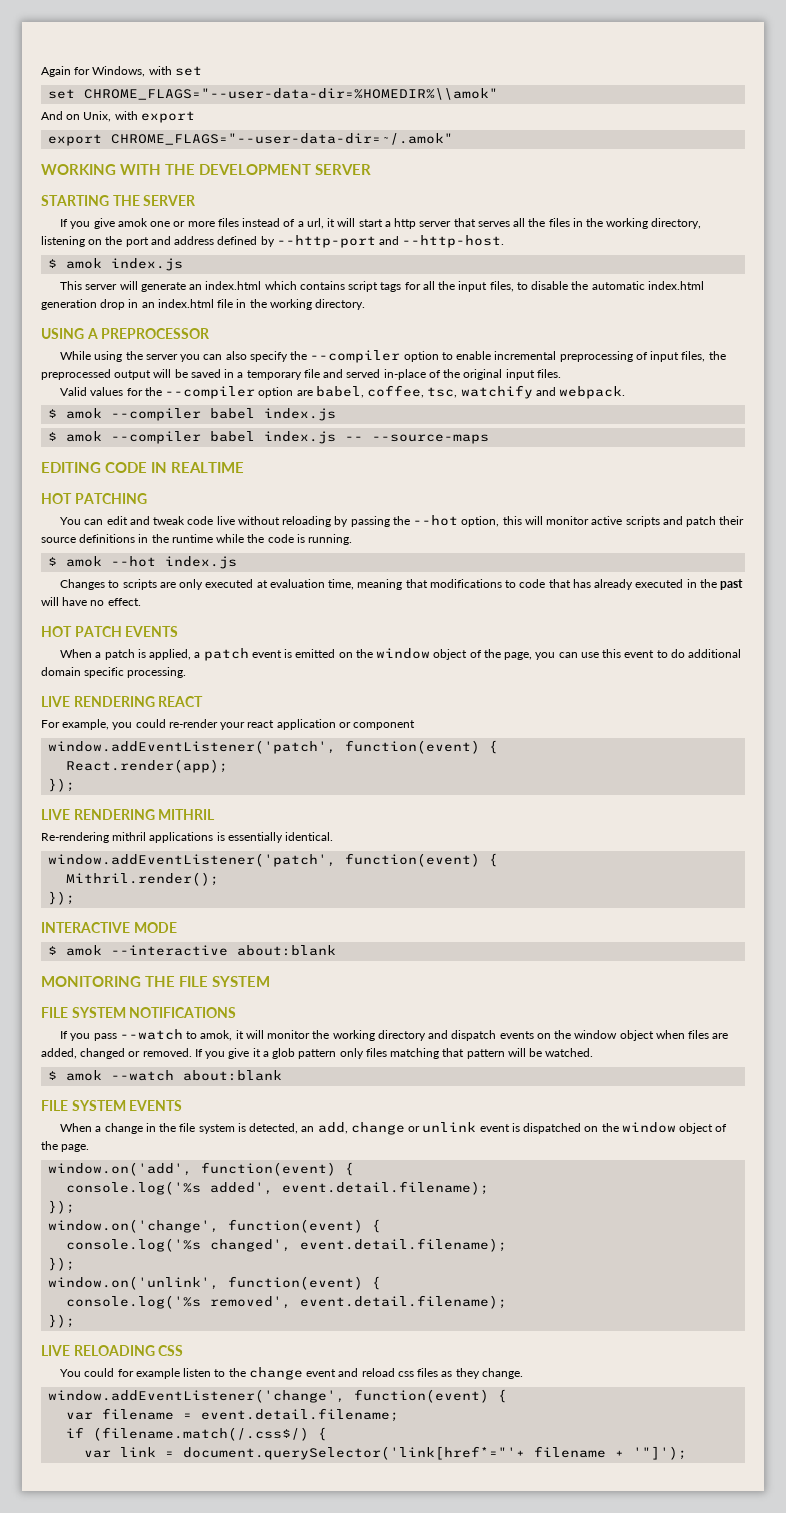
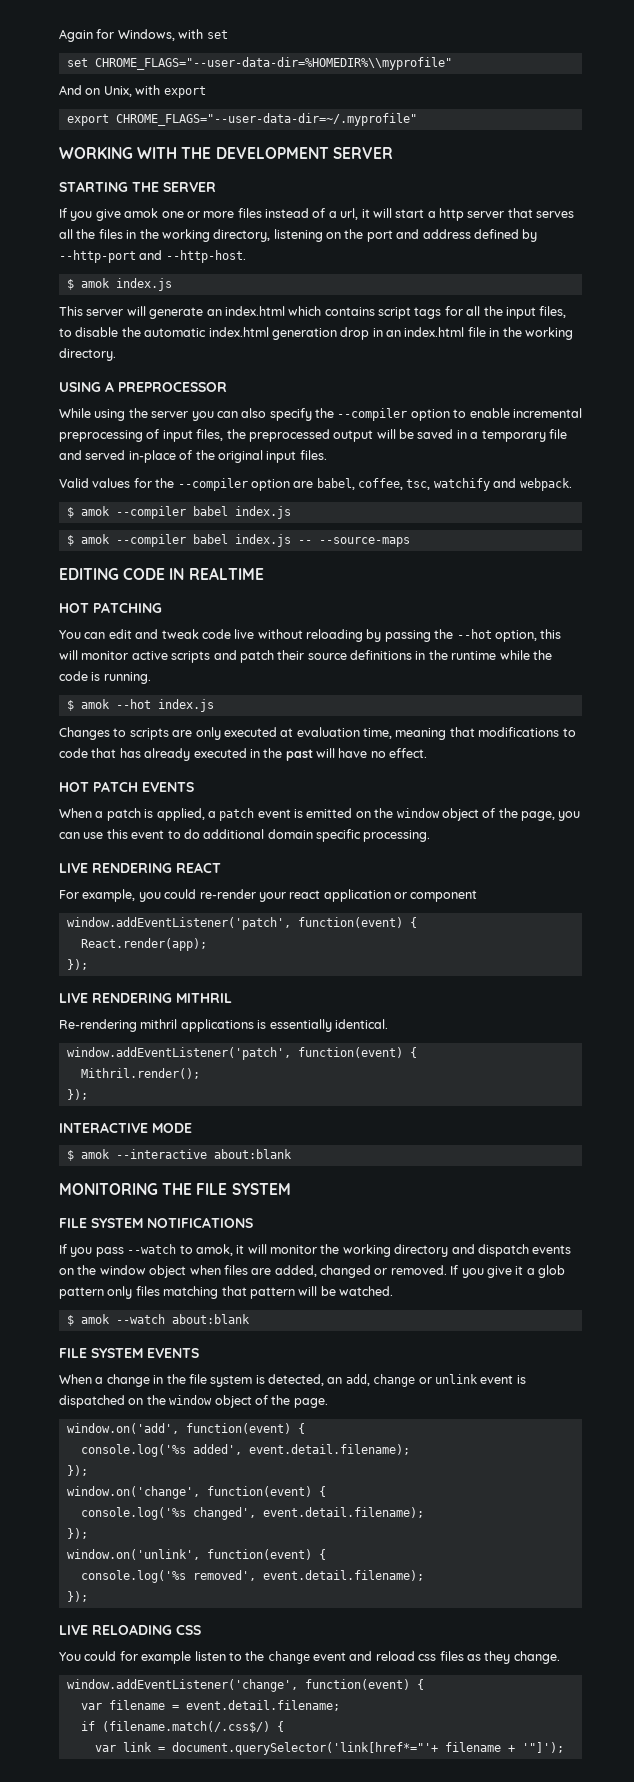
[84,88,499,100] CHROME_FLAGS="--user-data-dir=%HOMEDIR%\\amok" -> [94,57,452,70] CHROME_FLAGS="--user-data-dir=%HOMEDIR%\\myprofile"
[111,133,454,145] CHROME_FLAGS="--user-data-dir=~/.amok" -> [115,113,417,126] CHROME_FLAGS="--user-data-dir=~/.myprofile"

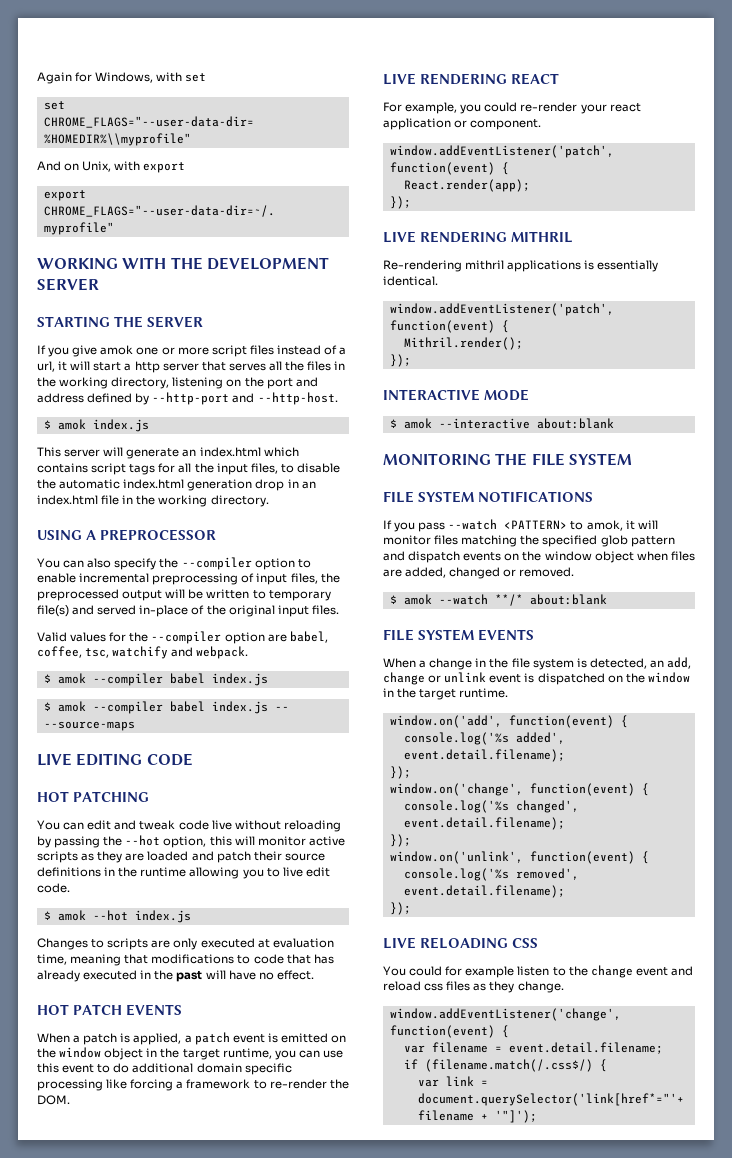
(235, 214) none -> [211,345,247,357] script
[59,408,214,421] While using the server you -> [37,558,60,568] You
[417,429,567,442] saved in a temporary file -> [206,589,331,601] [37,605,69,617] written to temporary file(s)
(410, 542) none -> [37,753,72,766] LIVE
[169,567,264,580] IN REALTIME -> (193, 759) none
(211, 657) none -> [81,851,189,863] as they are loaded
[499,650,552,660] [59,671,151,684] while the code is running. -> [189,867,330,879] [37,883,70,893] allowing you to live edit code.
[482,808,555,821] of the page, -> [146,1048,272,1060] in the target runtime,
[363,830,431,842] processing. -> [37,1079,349,1091] [37,1095,70,1105] processing like forcing a framework to re-render the DOM.
[410,890,478,902] component -> [470,119,542,130] component.
(177, 1249) none -> [504,520,568,529] <PATTERN>
[320,1244,449,1257] the working directory -> [434,535,675,547] files matching the specified glob pattern
[450,1265,565,1278] [59,1286,393,1299] If you give it a glob pattern only files matching that pattern will be watched. -> (575, 572) none
(165, 1319) none -> [494,594,523,606] **/*
[214,1395,328,1408] object of the page. -> [383,688,509,700] in the target runtime.

